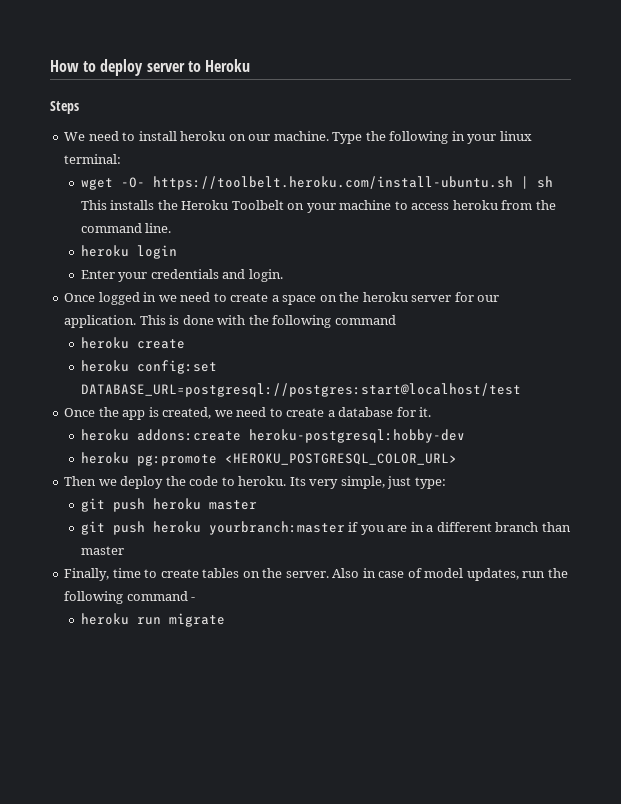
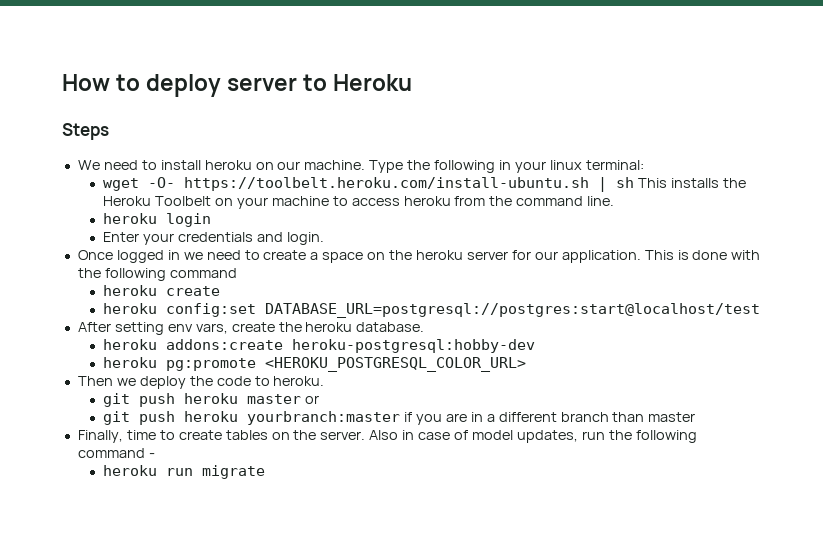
[64,407,432,420] Once the app is created, we need to create a database for it. -> [77,322,425,335] After setting env vars, create the heroku database.
[289,476,446,489] Its very simple, just type: -> (325, 381) none
(257, 505) none -> [305,395,320,404] or

